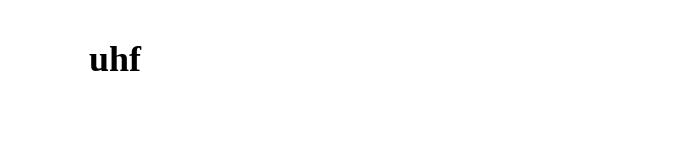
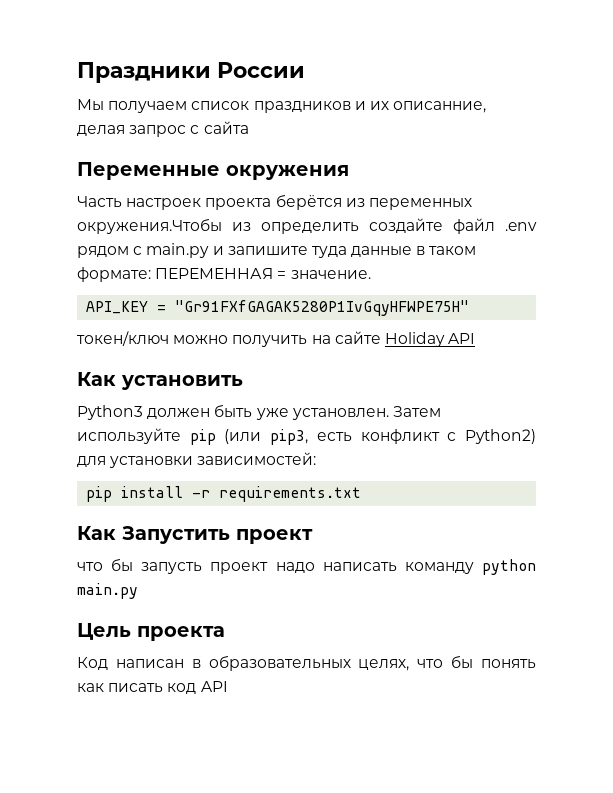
[89,46,142,71] uhf -> [77,62,305,83] [77,99,487,113] [77,121,249,137] [77,162,349,180] [77,194,472,210] [77,218,537,234] [77,243,477,258] [77,267,371,282] [86,300,470,316] [77,331,476,347] [77,372,243,390] [77,404,441,420] [77,428,536,445] [77,452,317,468] [86,486,362,502] [77,526,313,544] [77,558,536,575] [77,583,138,599] [77,623,225,641] [77,655,536,671] [77,681,228,694] Праздники России // Мы получаем список праздников и их описанние, делая запрос с сайта // Переменные окружения // Часть настроек проекта берётся из переменных окружения.Чтобы из определить создайте файл .env рядом с main.py и запишите туда данные в таком формате: ПЕРЕМЕННАЯ = значение. // API_KEY = "Gr91FXfGAGAK5280P1IvGqyHFWPE75H" // токен/ключ можно получить на сайте Holiday API // Как установить // Python3 должен быть уже установлен. Затем используйте pip (или pip3, есть конфликт с Python2) для установки зависимостей: // pip install -r requirements.txt // Как Запустить проект // что бы запусть проект надо написать команду python main.py // Цель проекта // Код написан в образовательных целях, что бы понять как писать код API

